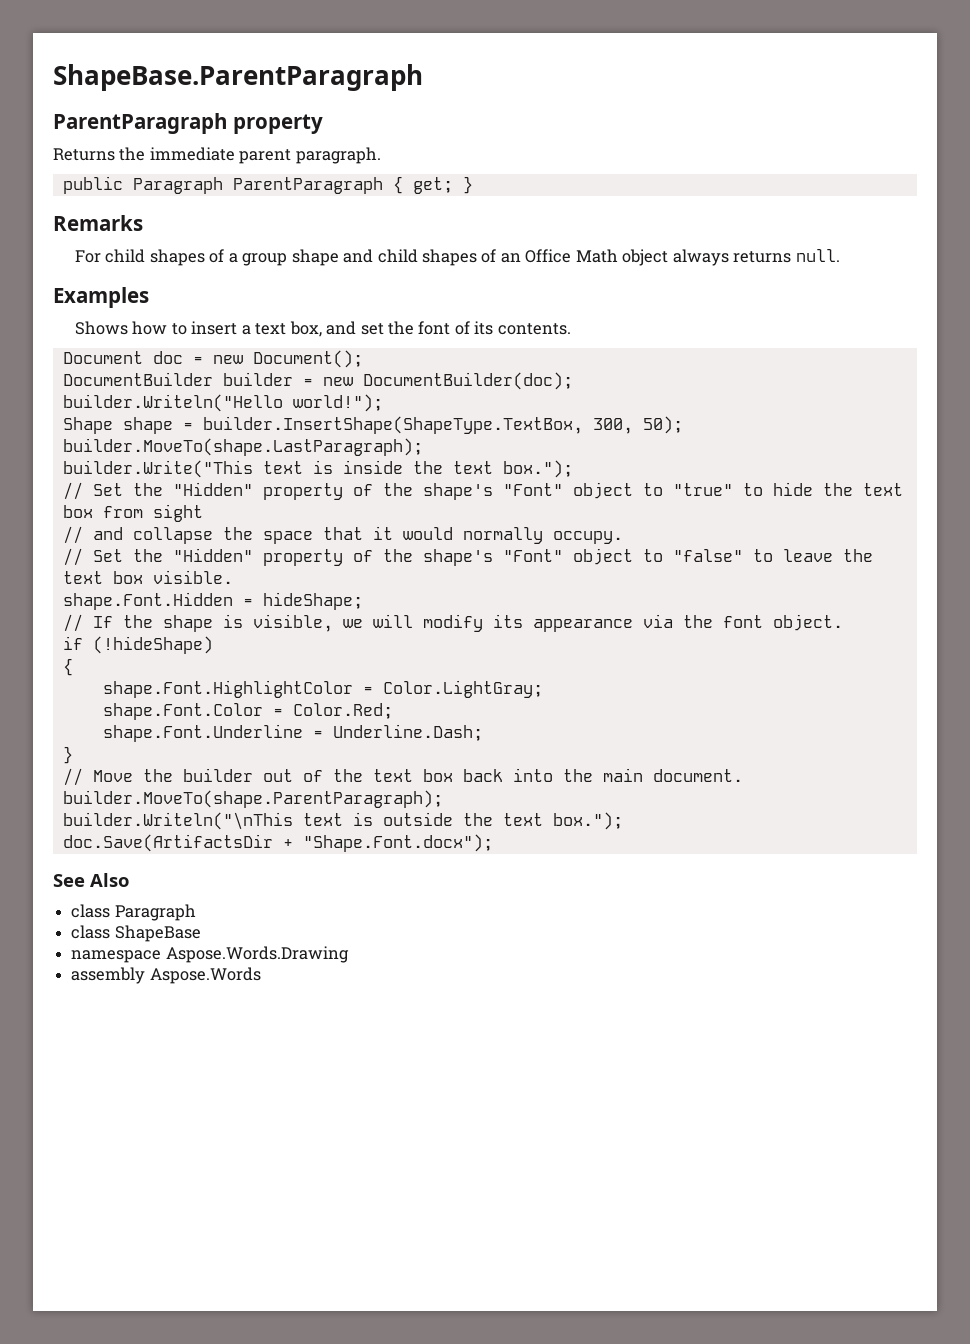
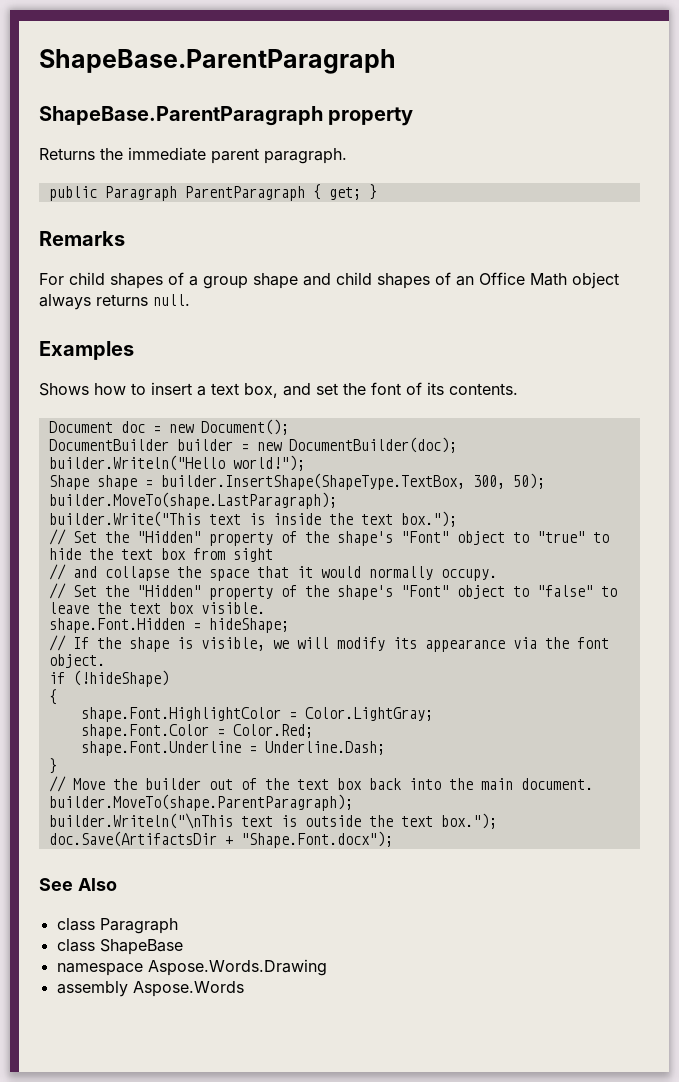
[53,113,227,134] ParentParagraph -> [39,106,323,126] ShapeBase.ParentParagraph

